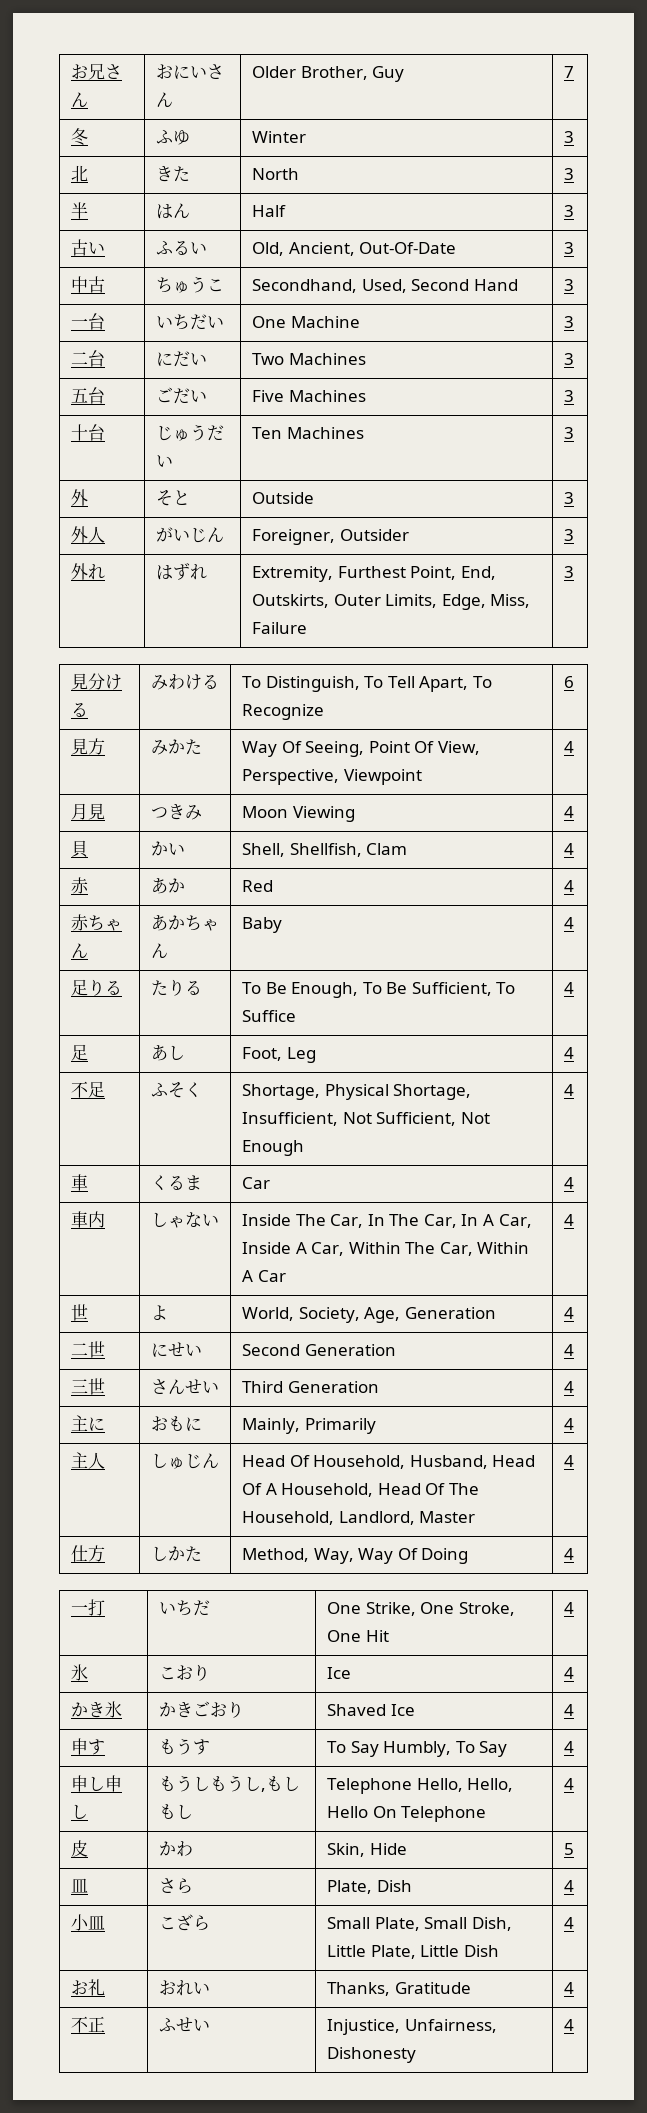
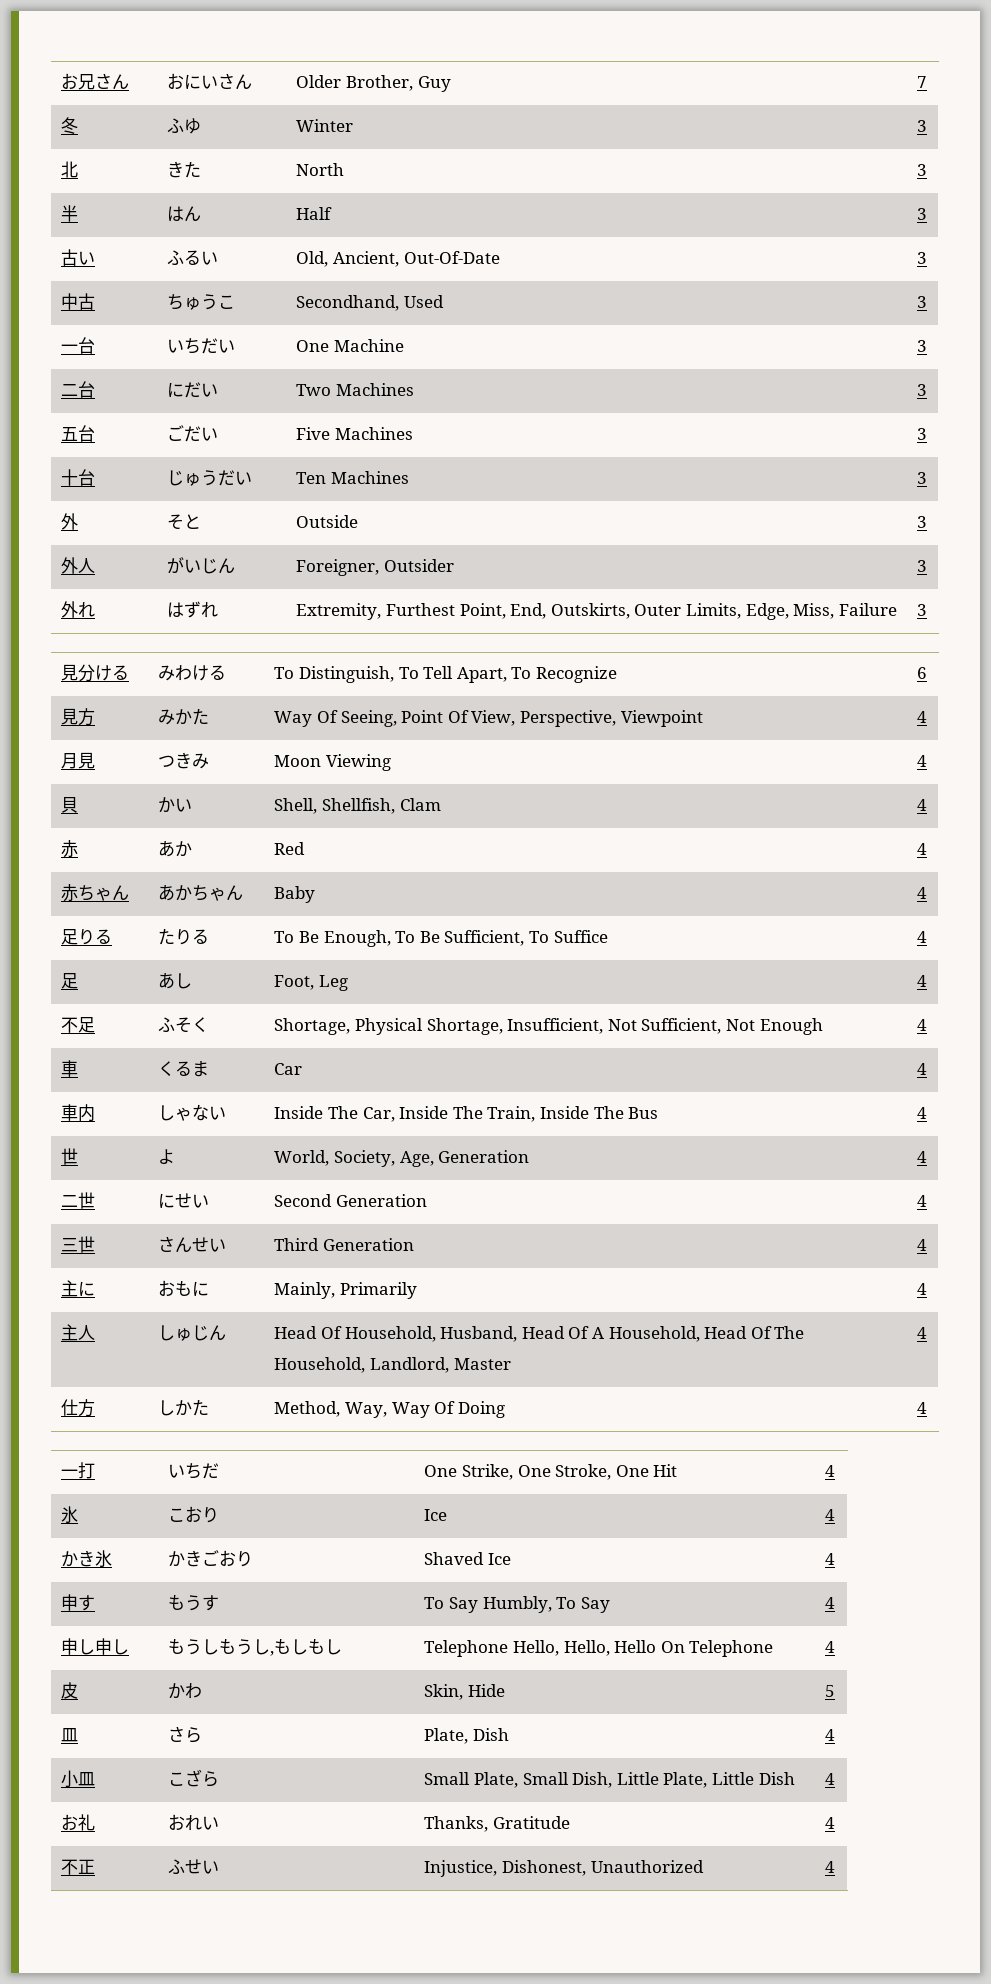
[361,279,518,293] Used, Second Hand -> [404,295,445,308] Used
[367,1214,532,1228] [241,1242,530,1256] [241,1270,286,1282] In The Car, In A Car, Inside A Car, Within The Car, Within A Car -> [399,1106,659,1122] Inside The Train, Inside The Bus
[404,2019,497,2033] [326,2047,416,2063] Unfairness, Dishonesty -> [502,1860,704,1876] Dishonest, Unauthorized

